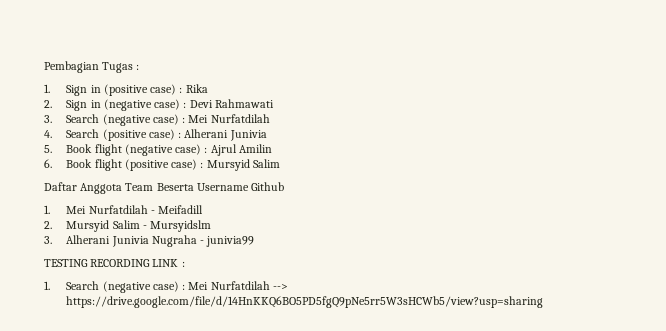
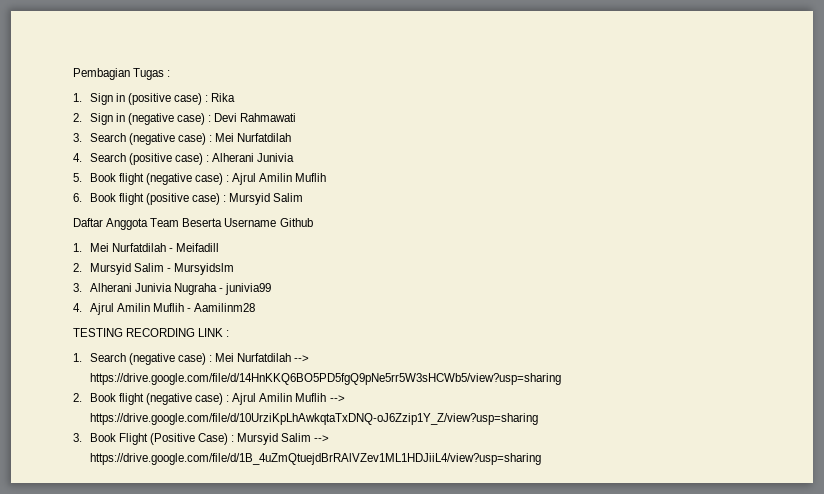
(272, 148) none -> [295,173,327,182] Muflih
(255, 241) none -> [73,303,256,315] // 4. Ajrul Amilin Muflih - Aamilinm28
(544, 302) none -> [73,393,345,405] [89,413,538,425] [73,433,330,445] [89,453,541,465] // 2. Book flight (negative case) : Ajrul Amilin Muflih --> https://drive.google.com/file/d/10UrziKpLhAwkqtaTxDNQ-oJ6Zzip1Y_Z/view?usp=sharing // 3. Book Flight (Positive Case) : Mursyid Salim --> https://drive.google.com/file/d/1B_4uZmQtuejdBrRAlVZev1ML1HDJiiL4/view?usp=sharing

